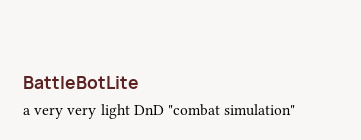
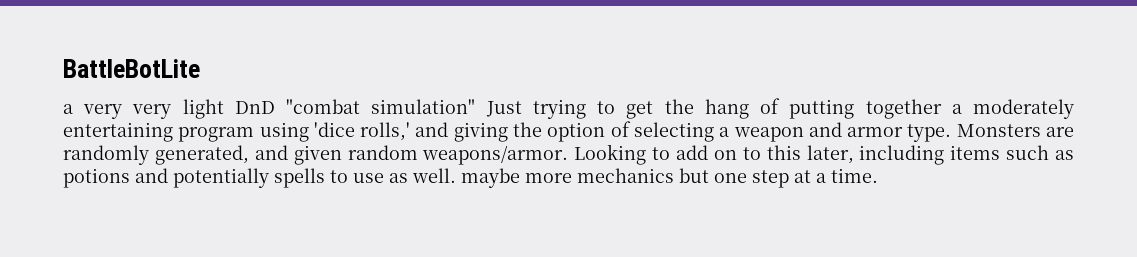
(296, 110) none -> [485,98,1075,119] [63,121,1074,142] [63,144,1074,165] [63,168,878,188] Just trying to get the hang of putting together a moderately entertaining program using 'dice rolls,' and giving the option of selecting a weapon and armor type. Monsters are randomly generated, and given random weapons/armor. Looking to add on to this later, including items such as potions and potentially spells to use as well. maybe more mechanics but one step at a time.

